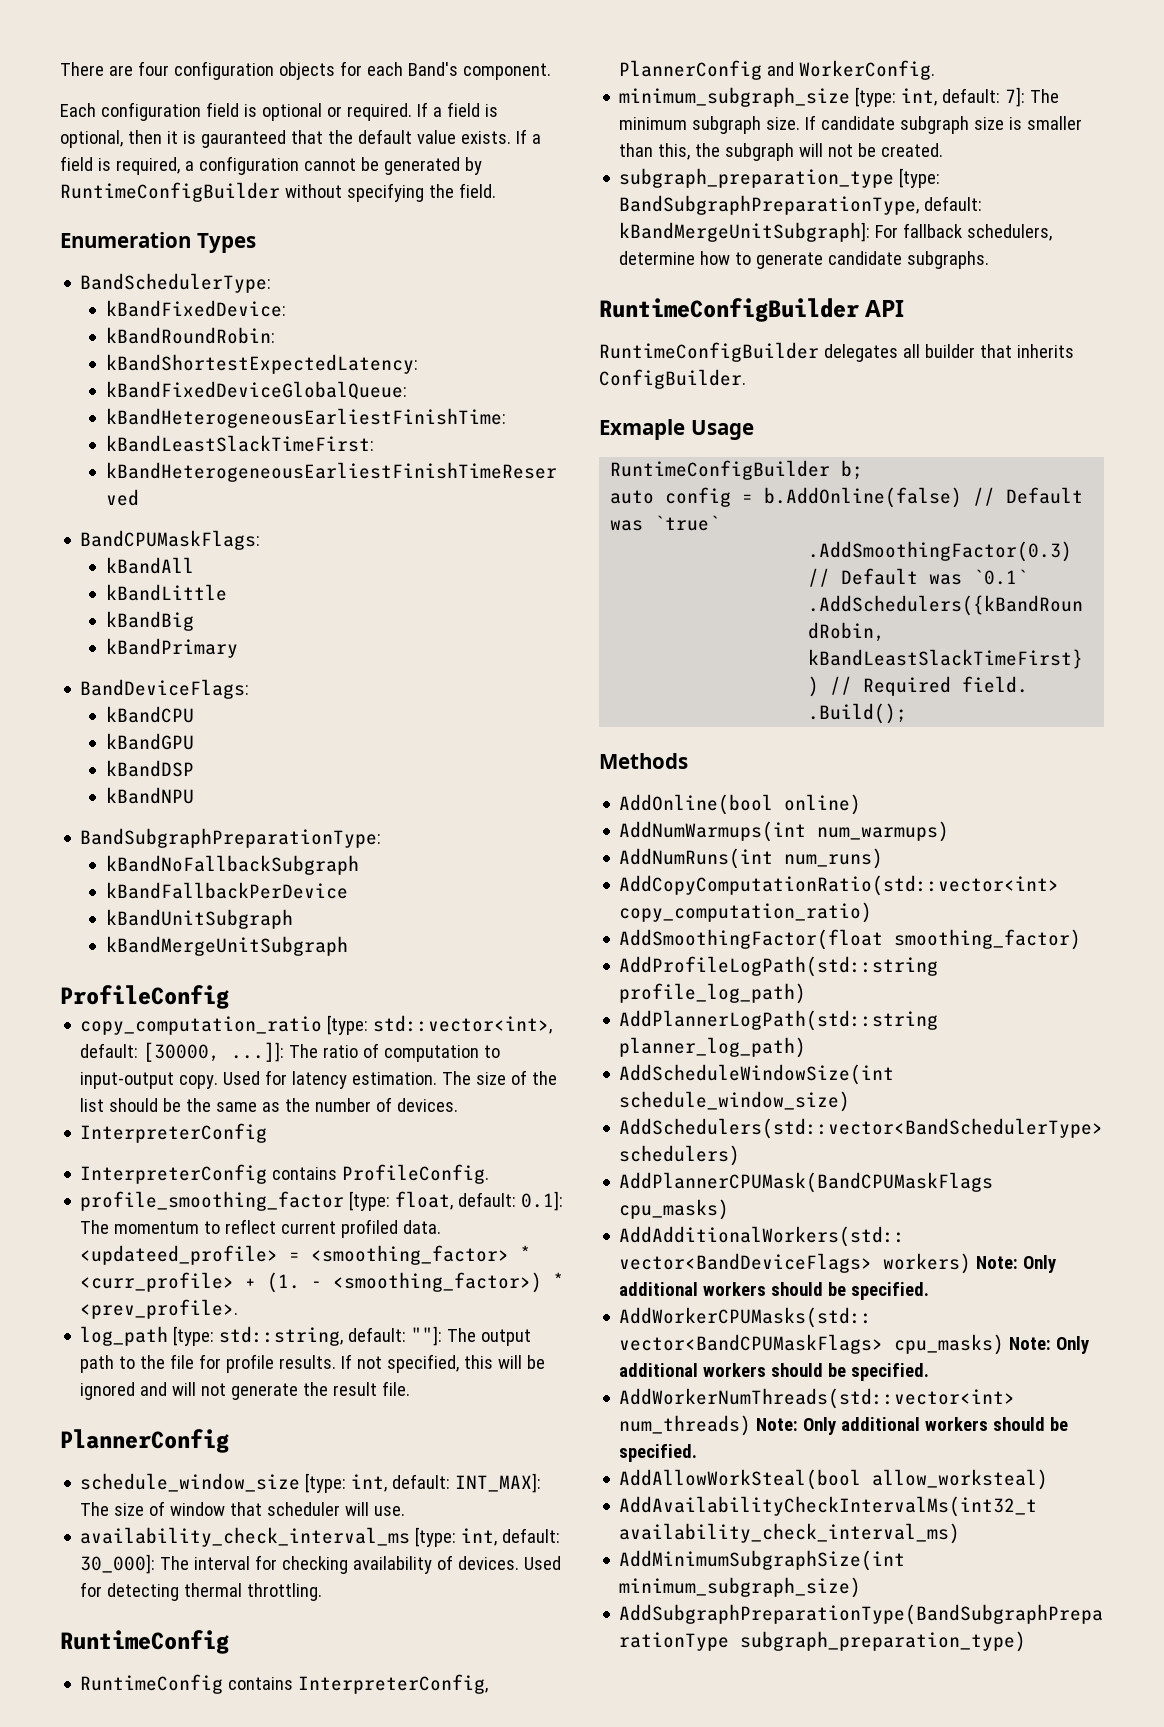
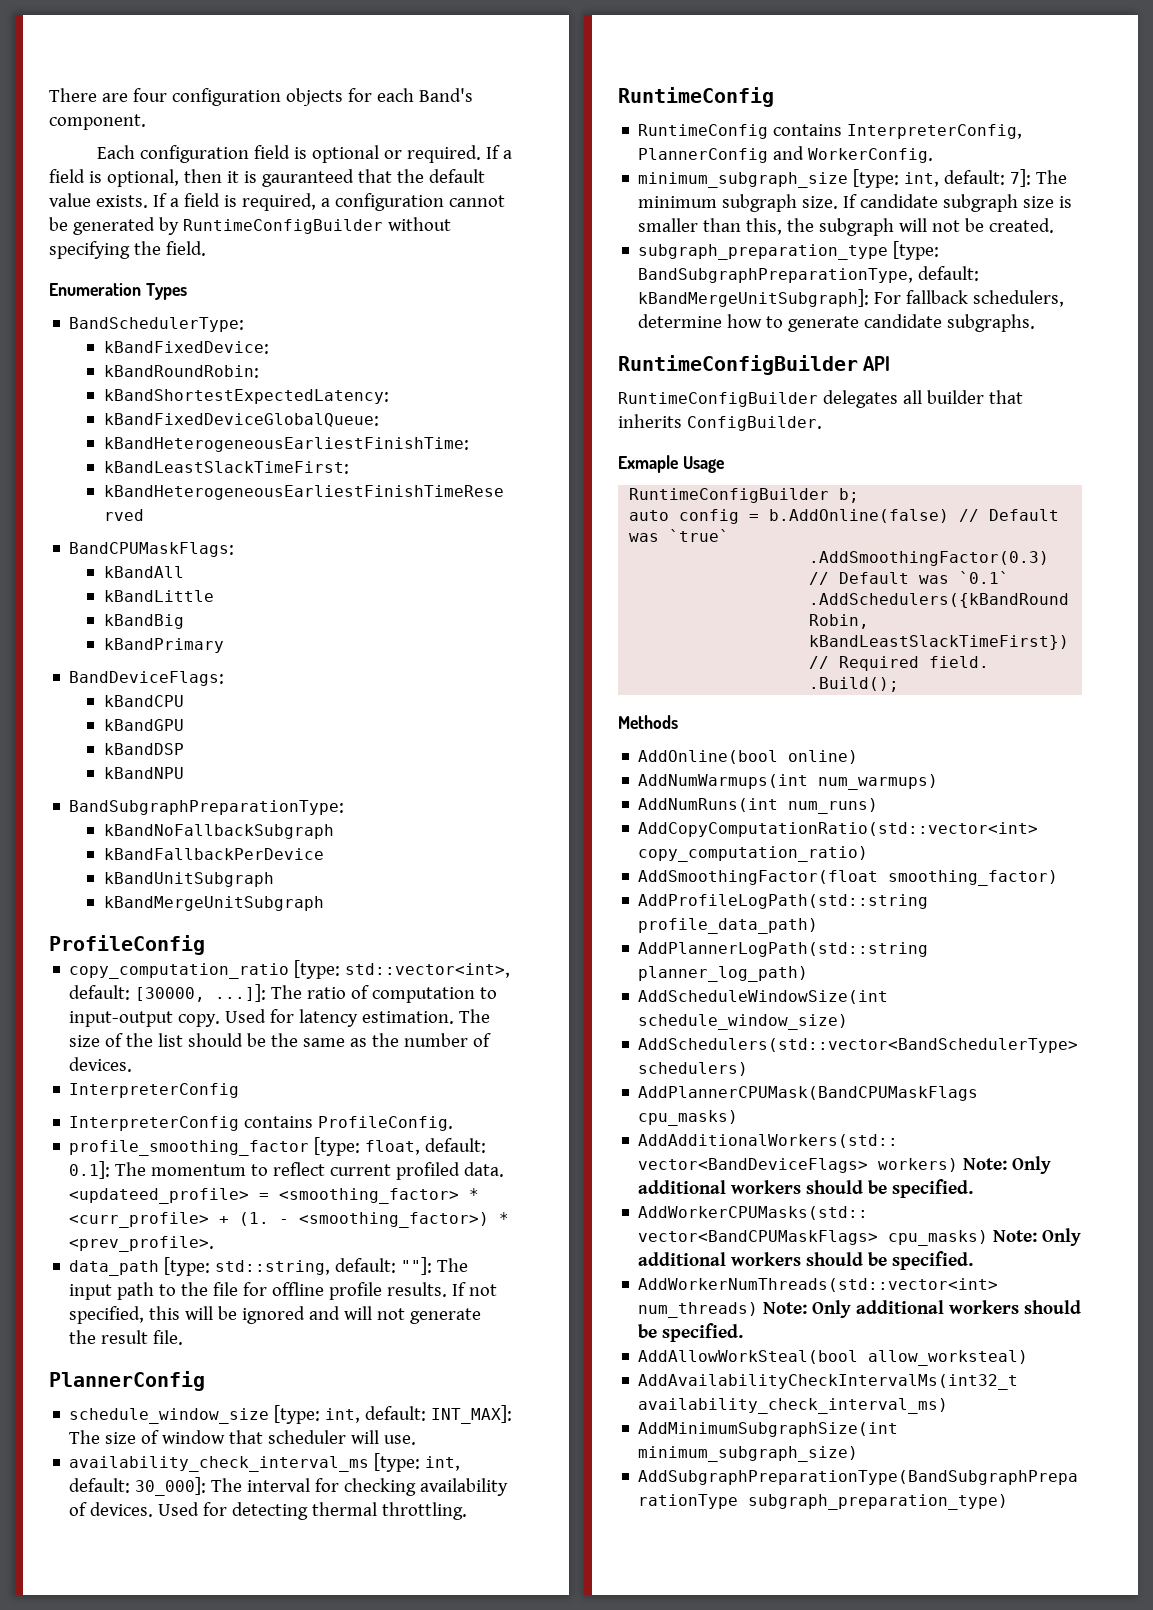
[80,1326,169,1346] log_path -> [69,1260,160,1276] data_path
[481,1329,532,1346] output -> [69,1284,113,1300] input
(222, 1361) none -> [272,1282,325,1296] offline
[619,983,807,1004] profile_log_path) -> [638,918,819,934] profile_data_path)

